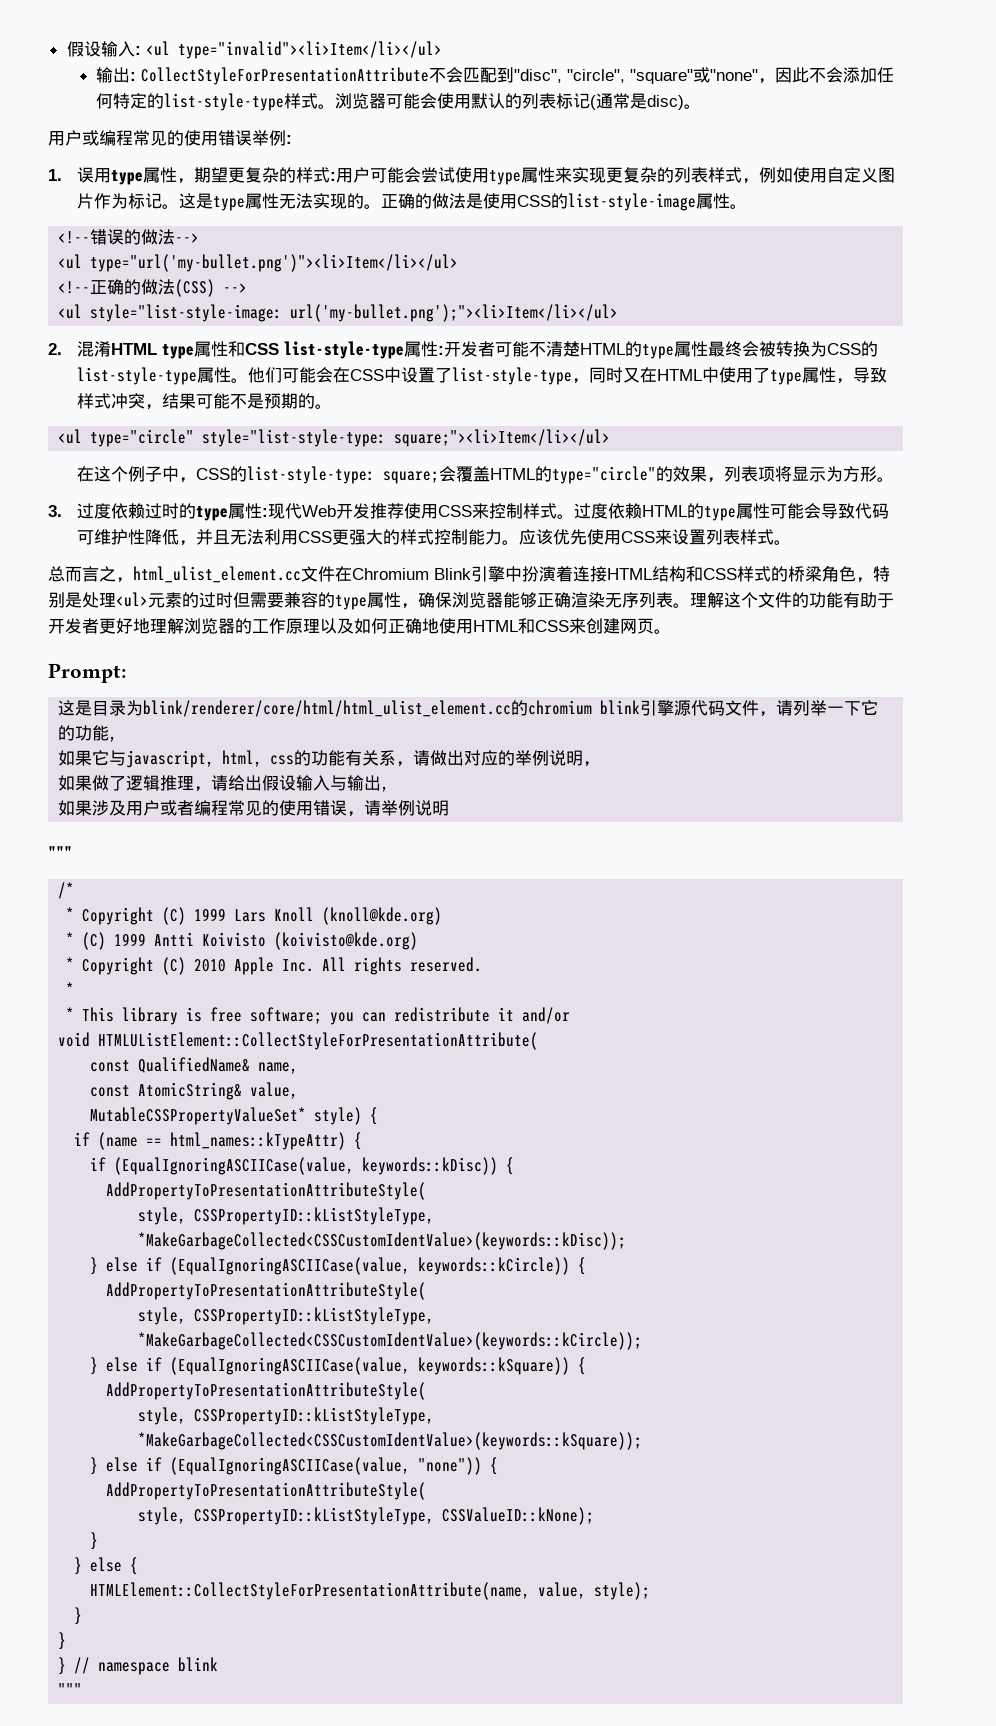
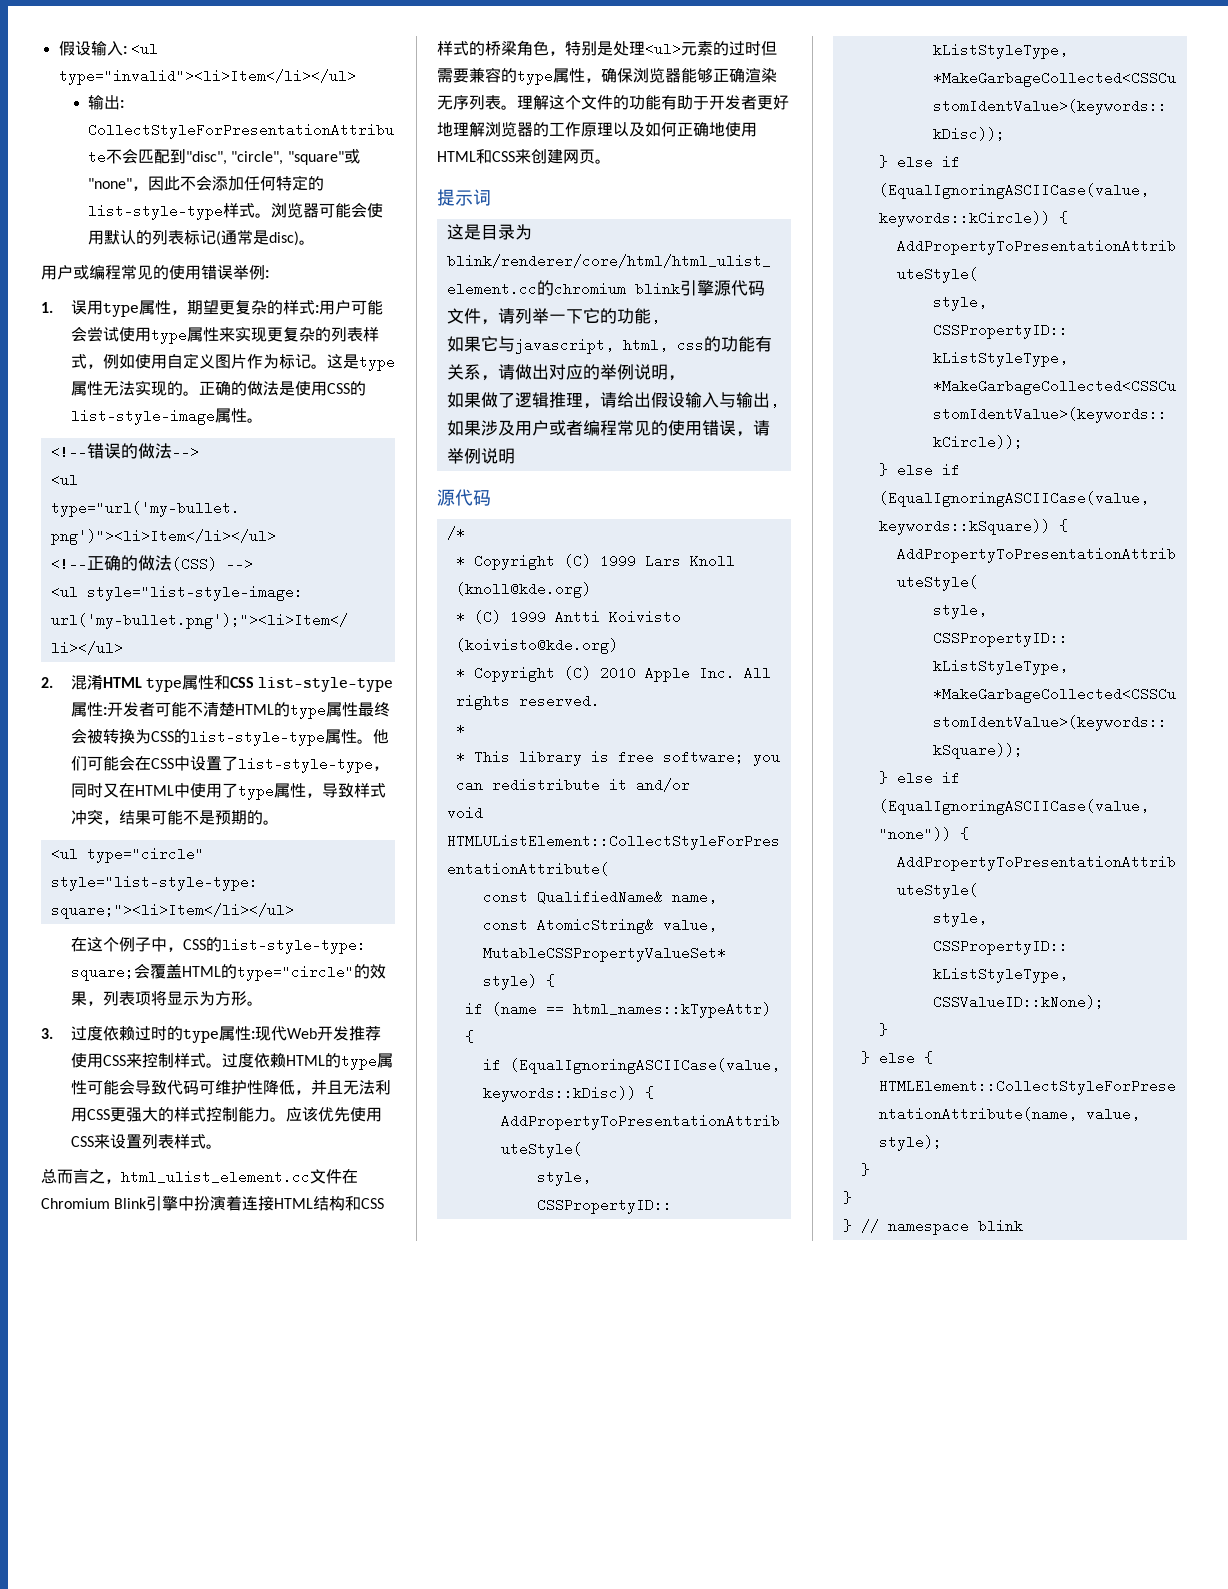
[48,663,126,683] Prompt: -> [437,189,491,206] 提示词
[48,846,72,860] """ -> [437,489,491,506] 源代码
[58,1683,83,1696] // """ -> (1023, 1226) none

